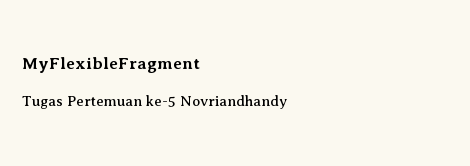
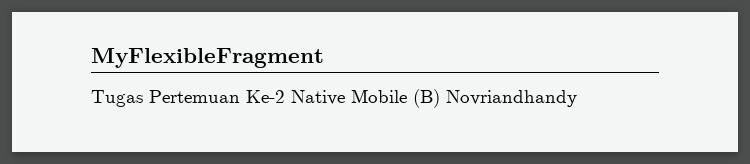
[146,95,176,107] ke-5 -> [246,89,440,108] Ke-2 Native Mobile (B)

